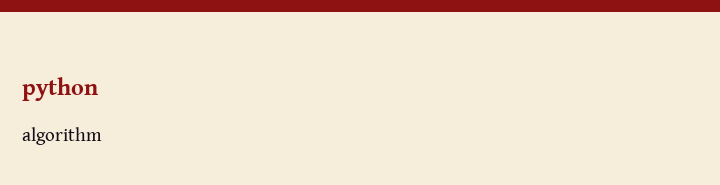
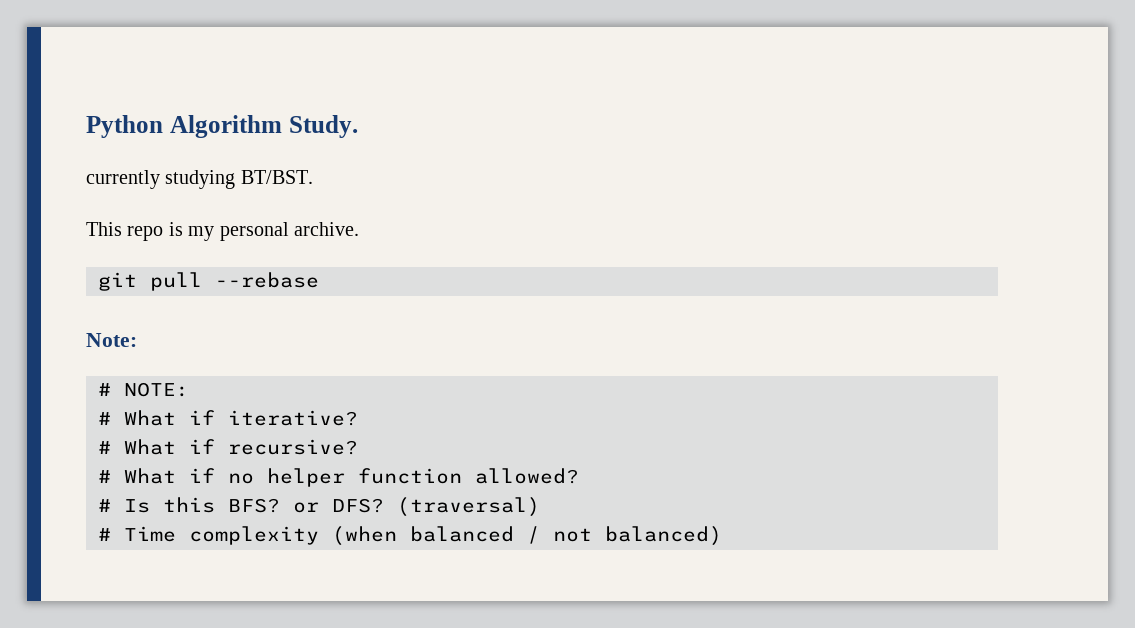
[22,77,98,101] [22,127,102,145] python // algorithm -> [86,115,358,138] [86,170,313,189] [86,222,359,241] [98,272,319,291] [86,333,137,347] [98,382,189,397] [98,410,358,426] [98,439,358,455] [98,468,579,487] [98,497,540,517] [98,526,722,546] Python Algorithm Study. // currently studying BT/BST. // This repo is my personal archive. // git pull --rebase // Note: // # NOTE: // # What if iterative? // # What if recursive? // # What if no helper function allowed? // # Is this BFS? or DFS? (traversal) // # Time complexity (when balanced / not balanced)

